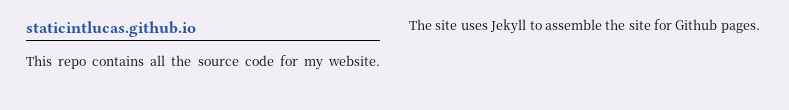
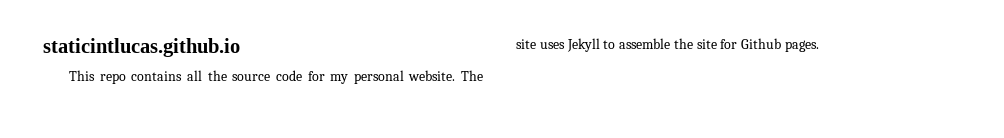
(323, 64) none -> [353,70,404,84] personal

